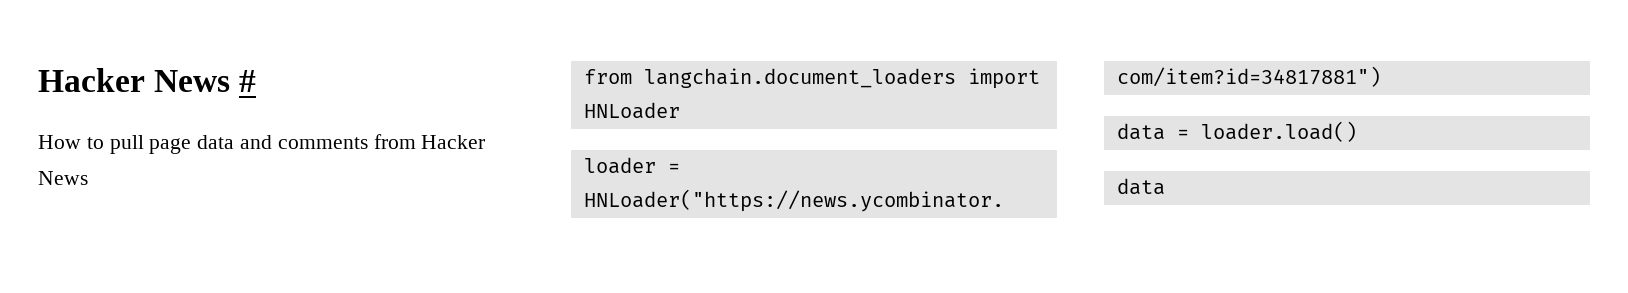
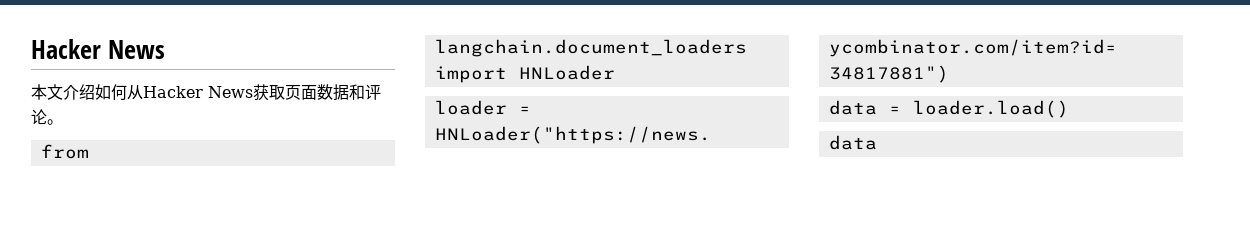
[38,68,257,92] [38,134,486,154] [38,171,88,185] Hacker News # // How to pull page data and comments from Hacker News -> [31,39,165,59] [31,84,381,101] [31,109,63,125] Hacker News // 本文介绍如何从Hacker News获取页面数据和评论。

